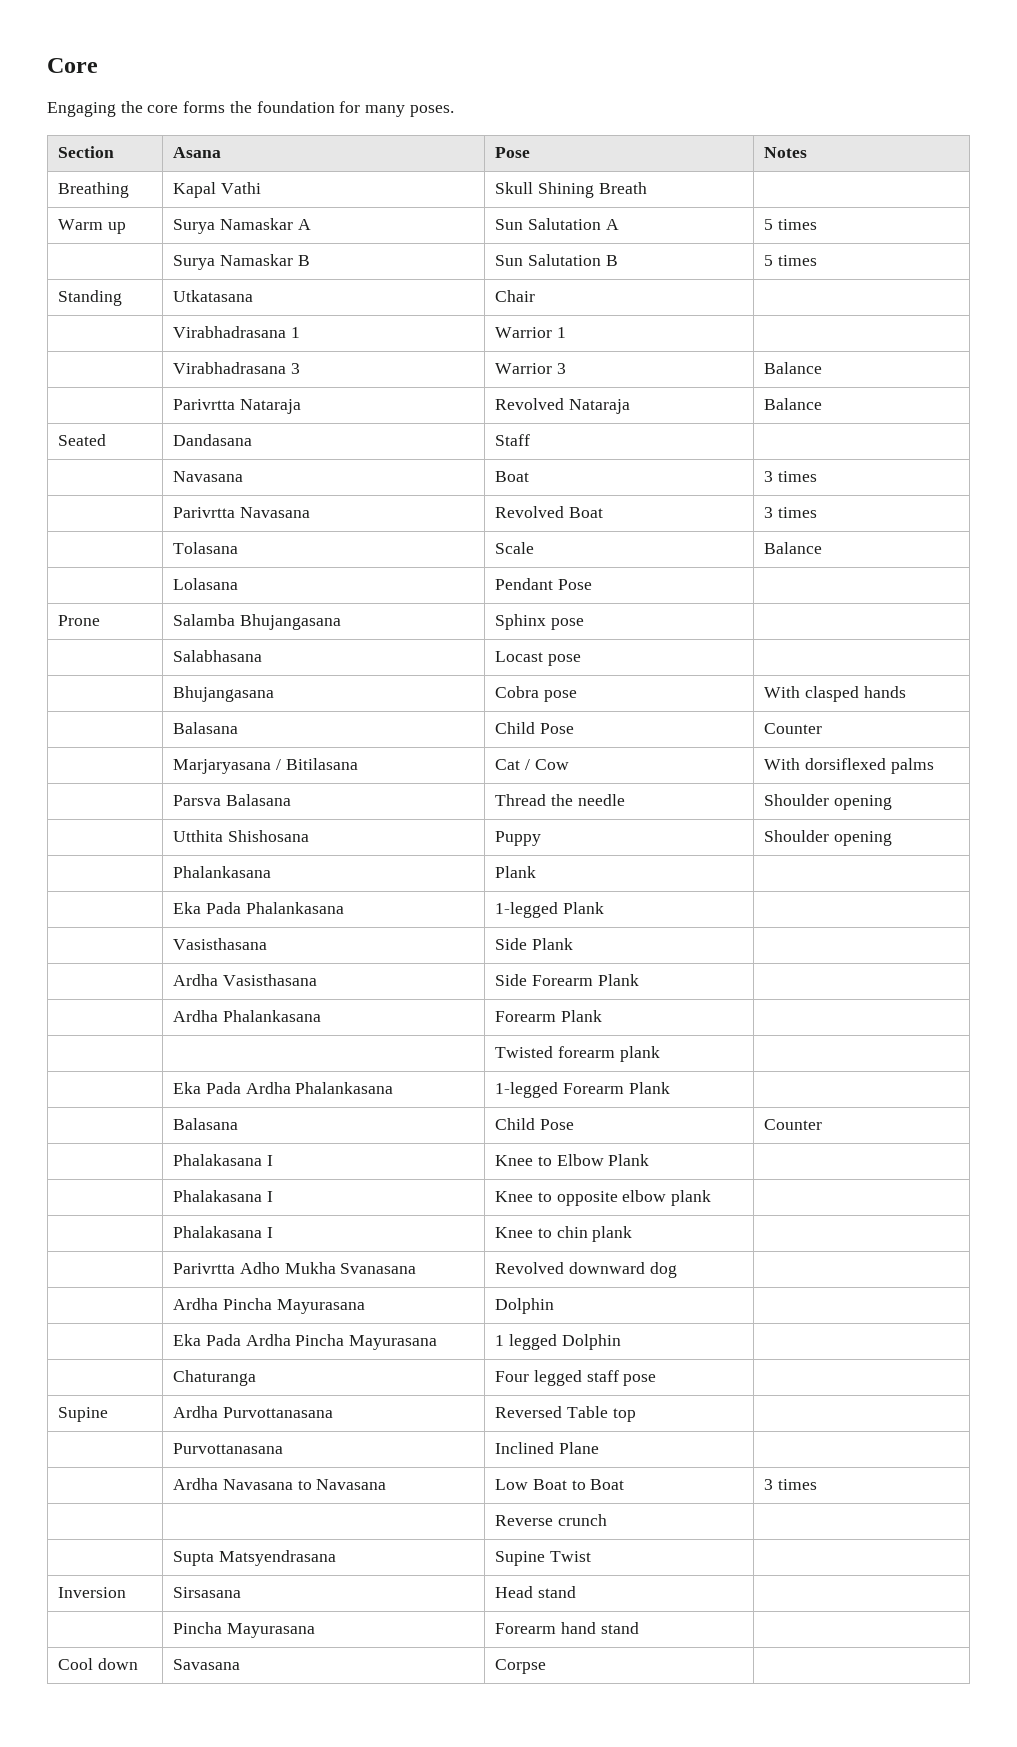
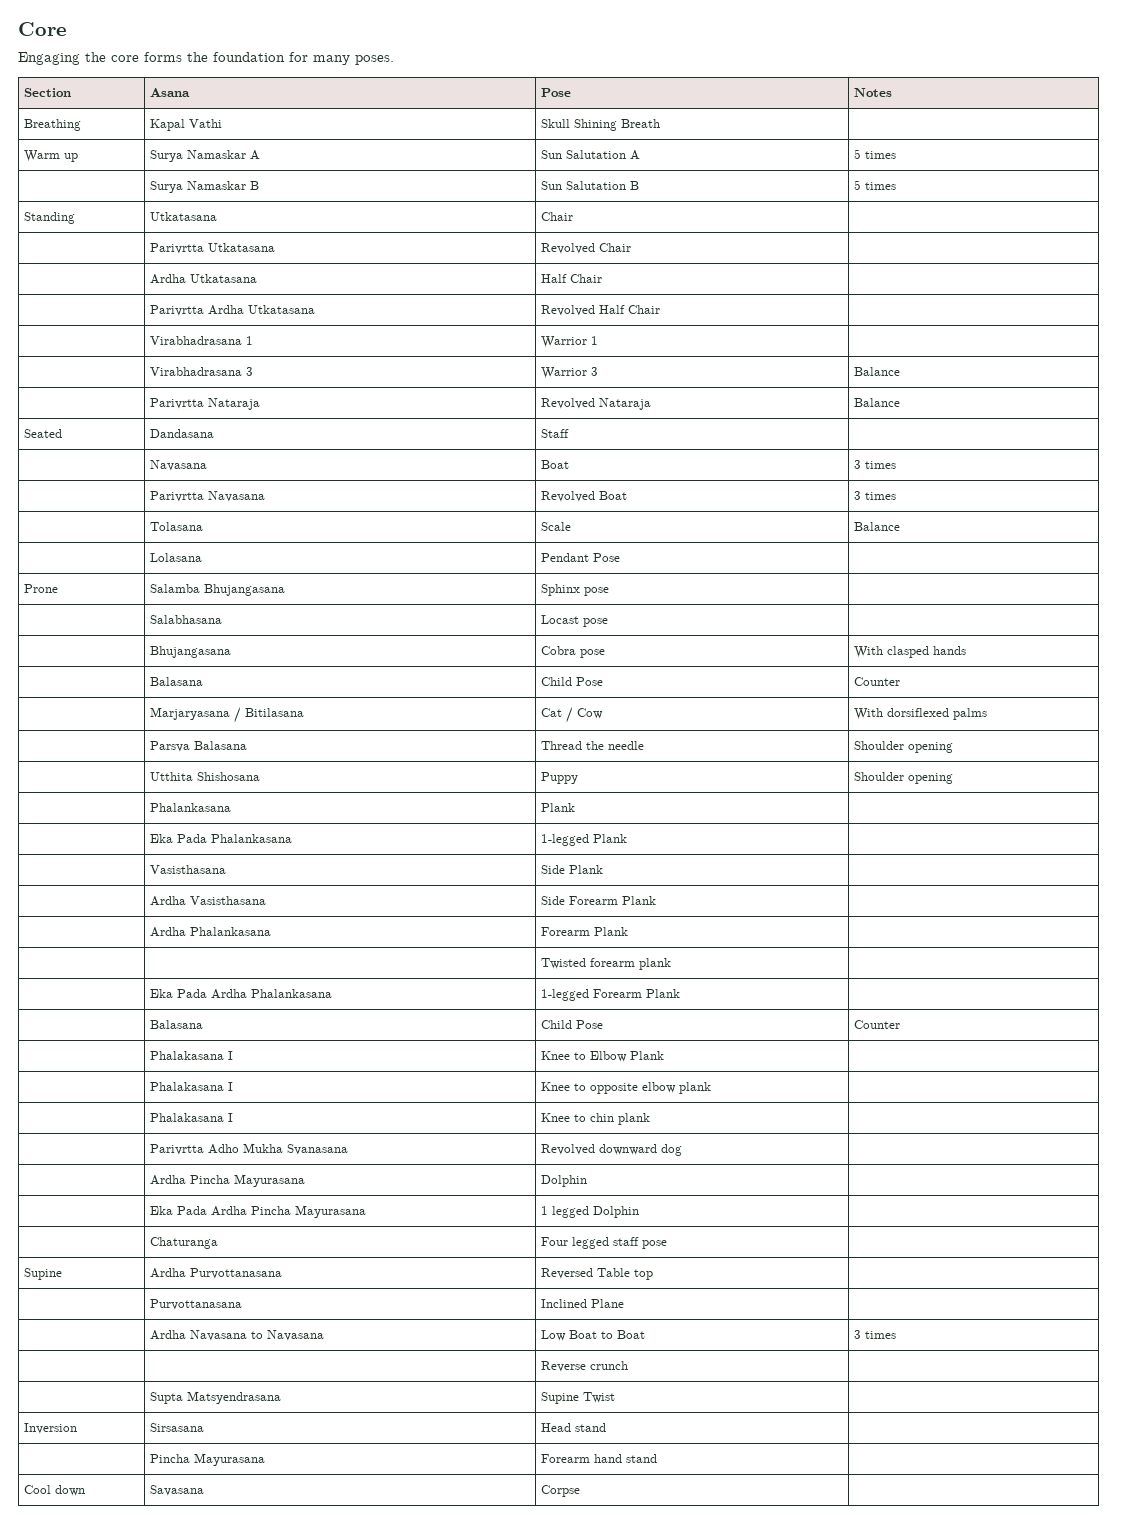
(536, 296) none -> [150,243,276,254] [541,243,632,254] [150,274,258,284] [541,274,603,283] [150,305,316,316] [541,305,661,316] // | Parivrtta Utkatasana | Revolved Chair | // | Ardha Utkatasana | Half Chair | // | Parivrtta Ardha Utkatasana | Revolved Half Chair |

